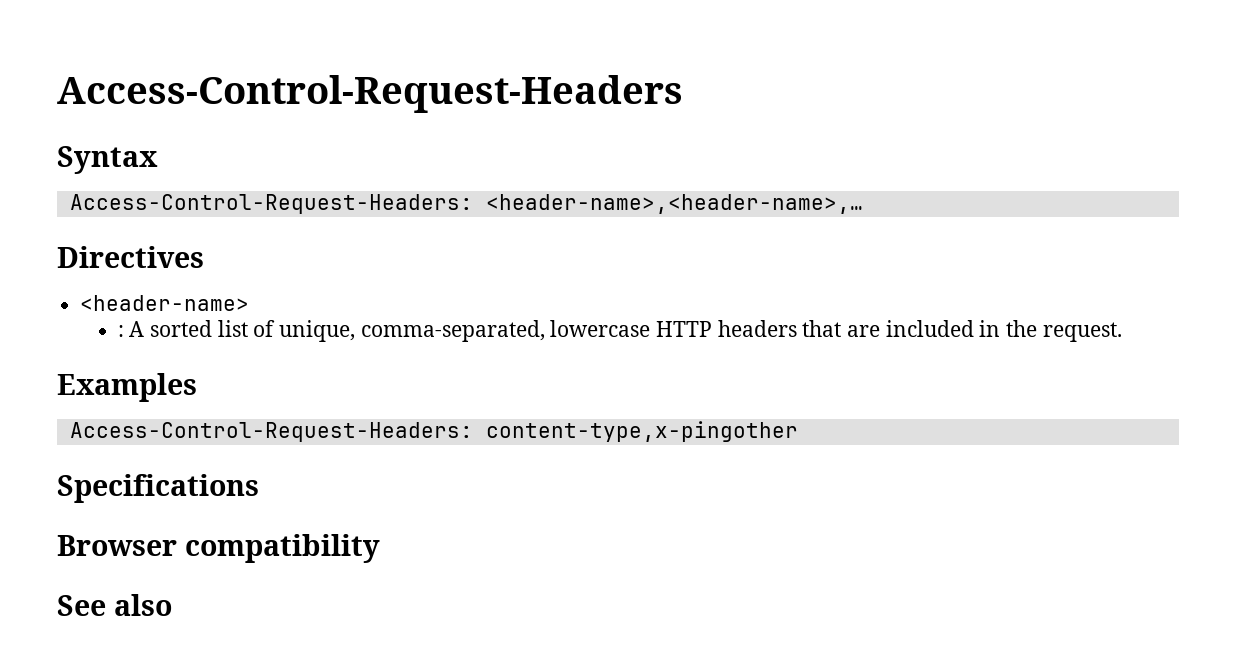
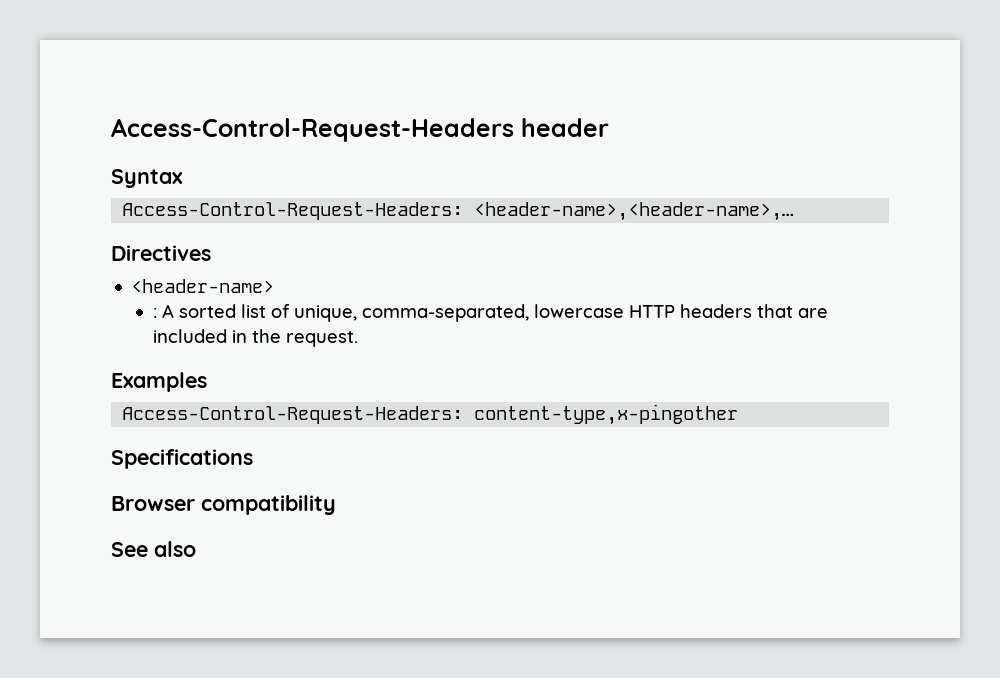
(683, 94) none -> [521,118,609,137] header

